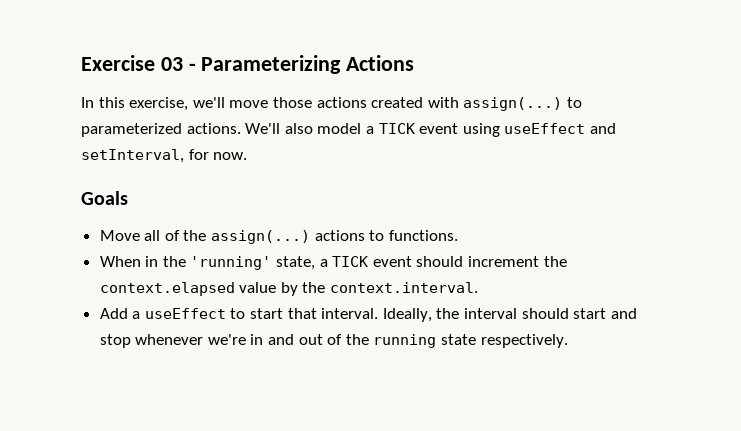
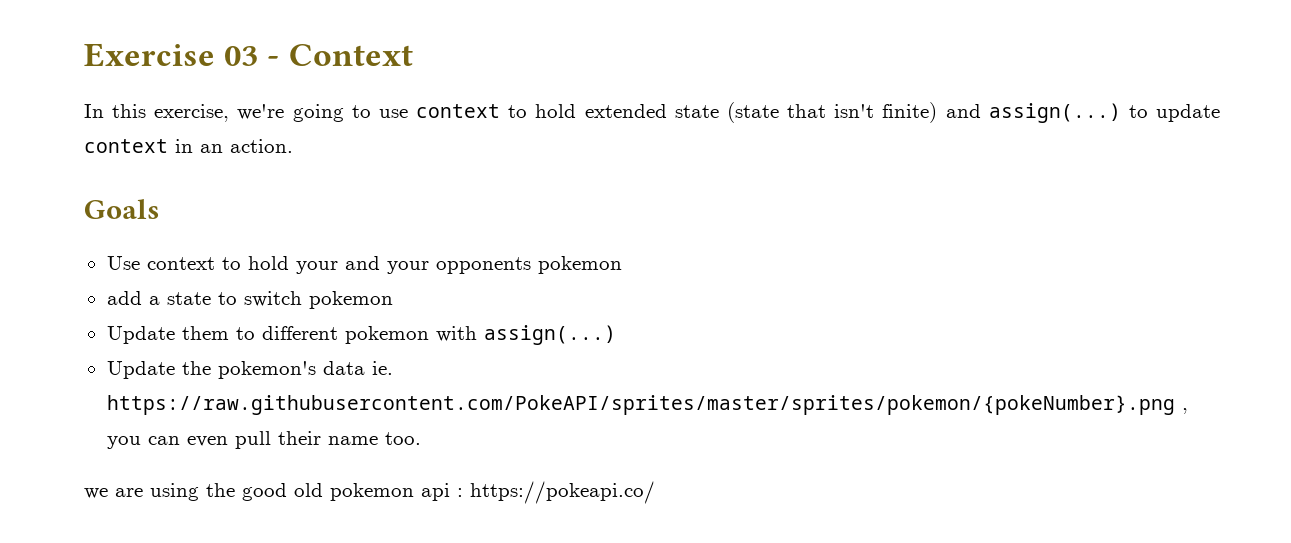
[201,55,415,74] Parameterizing Actions -> [288,44,413,66] Context
[192,97,582,111] [81,123,616,137] [81,149,248,163] [81,191,128,205] [99,230,458,244] [99,256,567,270] [99,282,479,296] [99,308,637,322] [99,334,568,348] we'll move those actions created with assign(...) to parameterized actions. We'll also model a TICK event using useEffect and setInterval, for now. // Goals // Move all of the assign(...) actions to functions. // When in the 'running' state, a TICK event should increment the context.elapsed value by the context.interval. // Add a useEffect to start that interval. Ideally, the interval should start and stop whenever we're in and out of the running state respectively. -> [237,102,1220,123] [84,139,293,153] [84,199,160,219] [106,256,622,274] [106,291,393,309] [106,325,616,345] [106,361,393,379] [106,395,1188,415] [106,431,421,449] [84,481,655,504] we're going to use context to hold extended state (state that isn't finite) and assign(...) to update context in an action. // Goals // Use context to hold your and your opponents pokemon // add a state to switch pokemon // Update them to different pokemon with assign(...) // Update the pokemon's data ie. https://raw.githubusercontent.com/PokeAPI/sprites/master/sprites/pokemon/{pokeNumber}.png , you can even pull their name too. // we are using the good old pokemon api : https://pokeapi.co/

